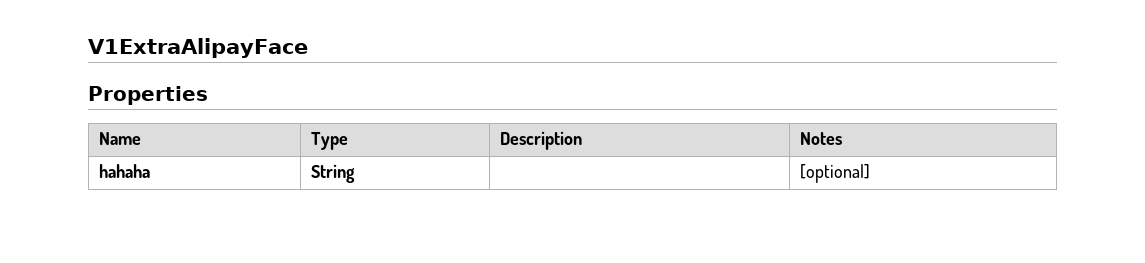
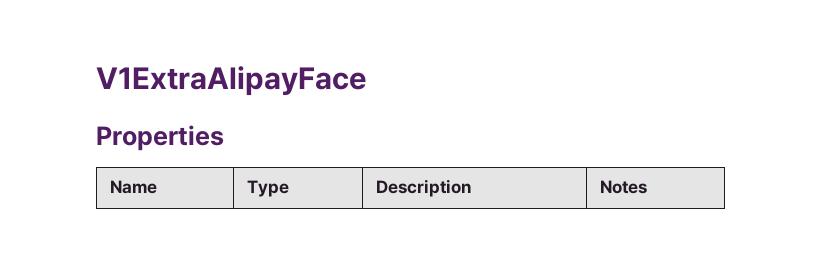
[99,164,151,178] [311,164,356,183] [800,164,871,183] // hahaha | String | | [optional] -> (648, 187) none

